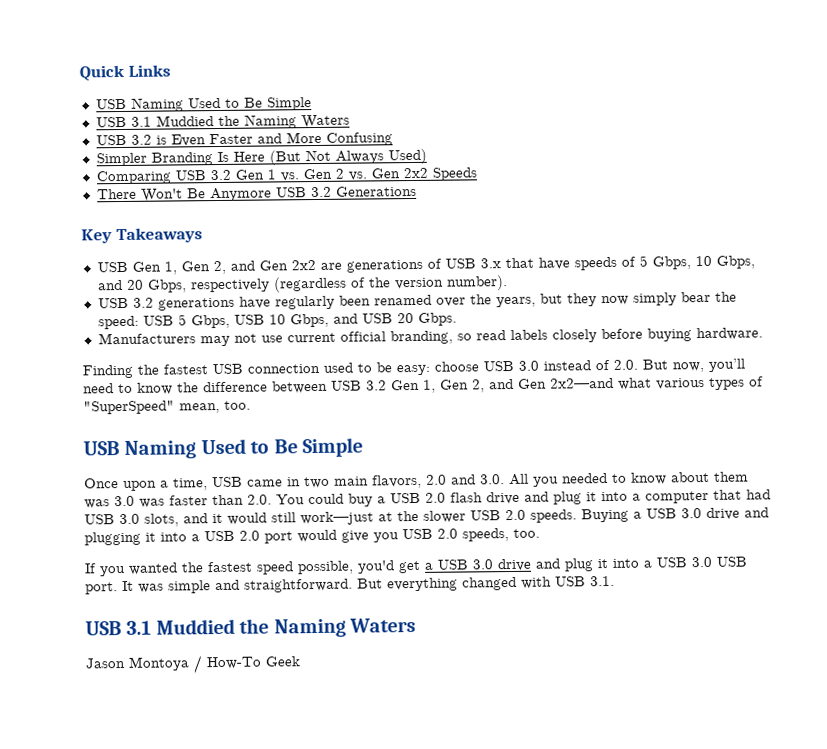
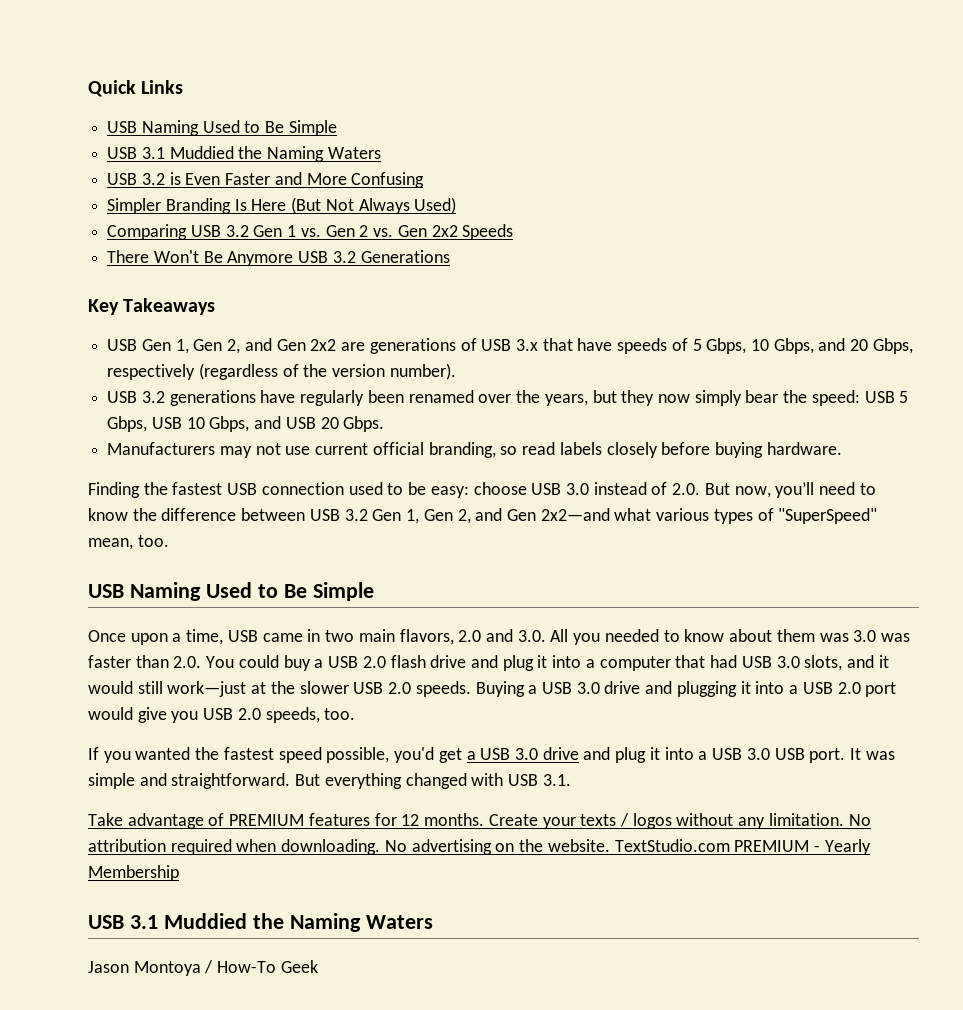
(615, 581) none -> [88,813,871,829] [88,839,871,855] [88,865,179,881] // Take advantage of PREMIUM features for 12 months. Create your texts / logos without any limitation. No attribution required when downloading. No advertising on the website. TextStudio.com PREMIUM - Yearly Membership

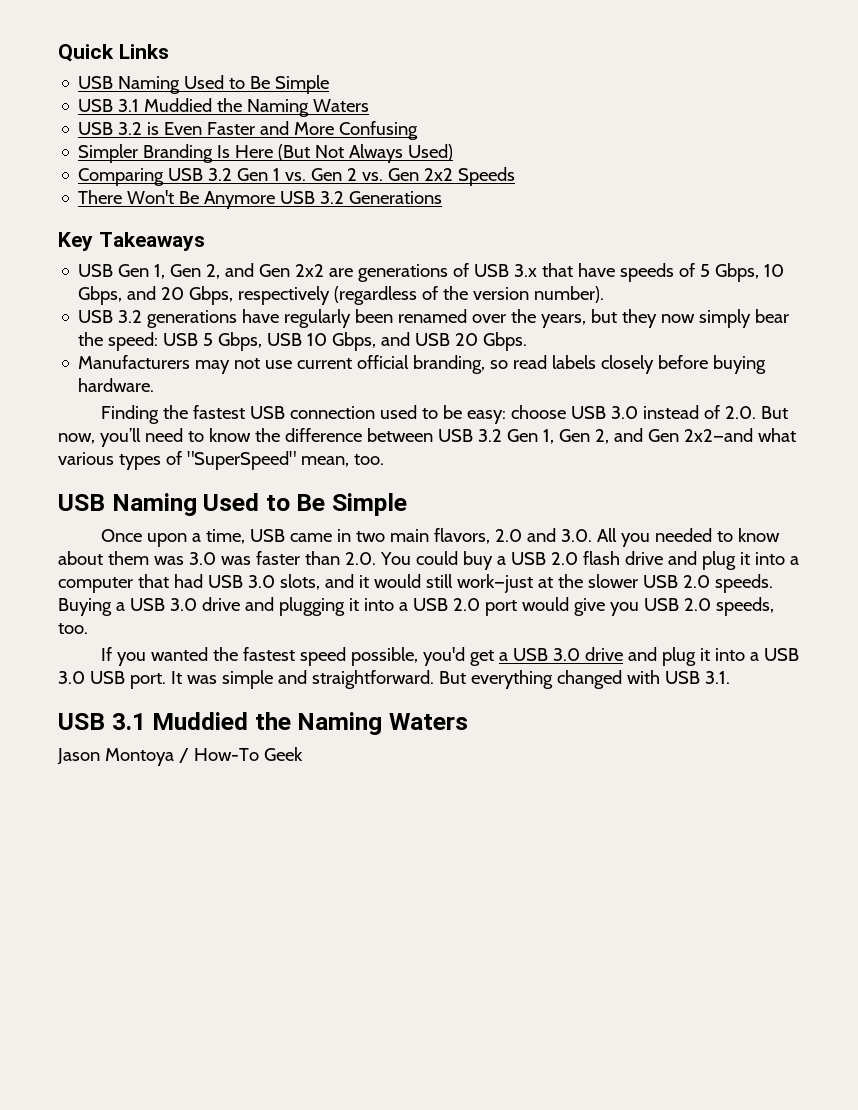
[88,813,871,829] [88,839,871,855] [88,865,179,881] // Take advantage of PREMIUM features for 12 months. Create your texts / logos without any limitation. No attribution required when downloading. No advertising on the website. TextStudio.com PREMIUM - Yearly Membership -> (730, 677) none

